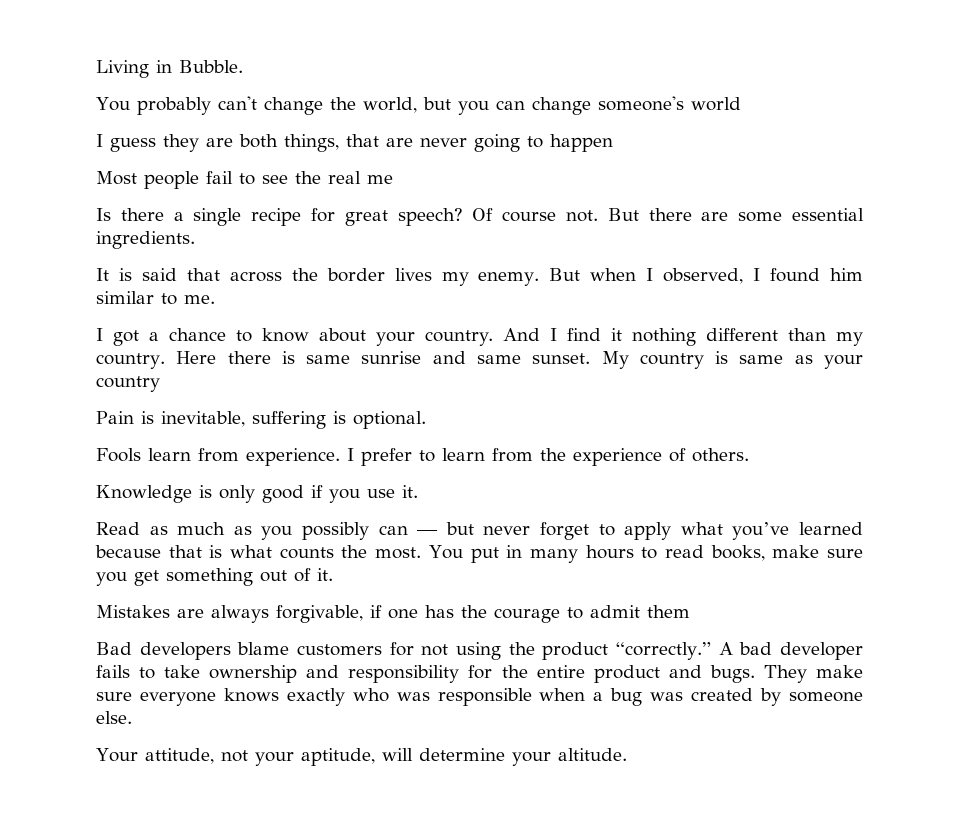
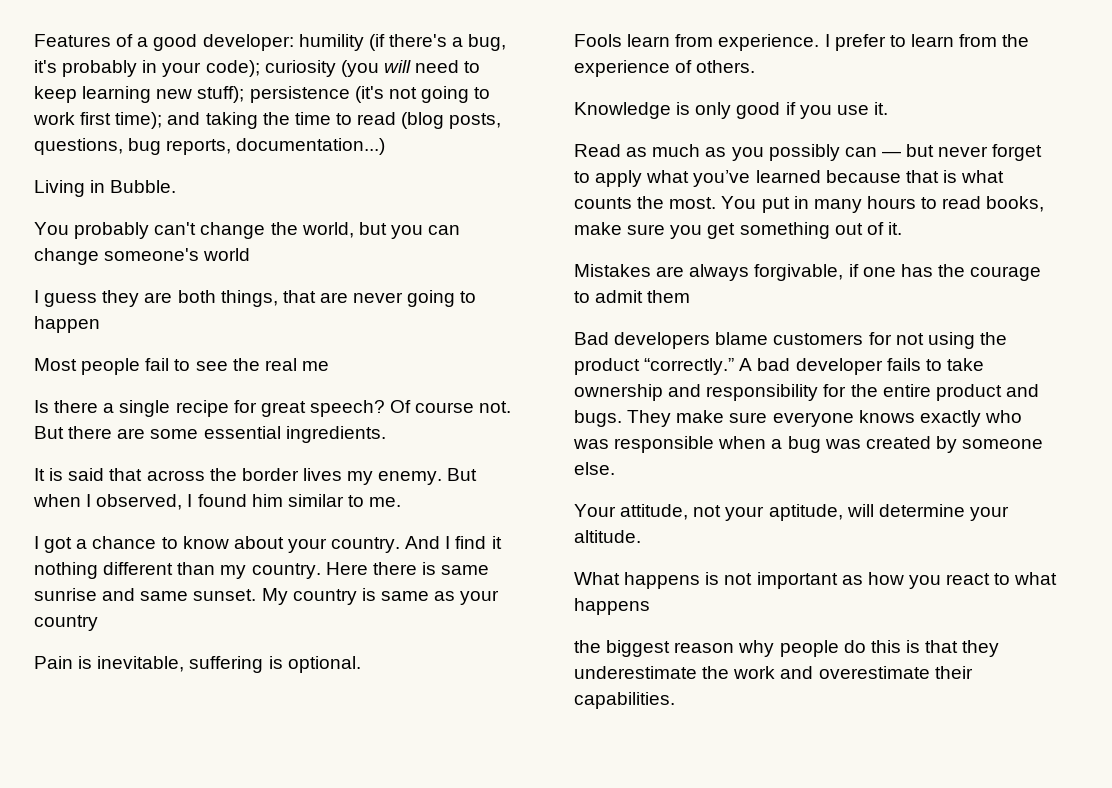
(96, 69) none -> [34,34,507,51] [34,60,481,77] [34,86,491,103] [33,112,502,129] [34,138,386,155] Features of a good developer: humility (if there's a bug, it's probably in your code); curiosity (you will need to keep learning new stuff); persistence (it's not going to work first time); and taking the time to read (blog posts, questions, bug reports, documentation...) //
(627, 754) none -> [574,572,1058,589] [574,598,650,615] [574,640,1000,657] [574,666,973,679] [574,692,675,709] // What happens is not important as how you react to what happens // the biggest reason why people do this is that they underestimate the work and overestimate their capabilities.

